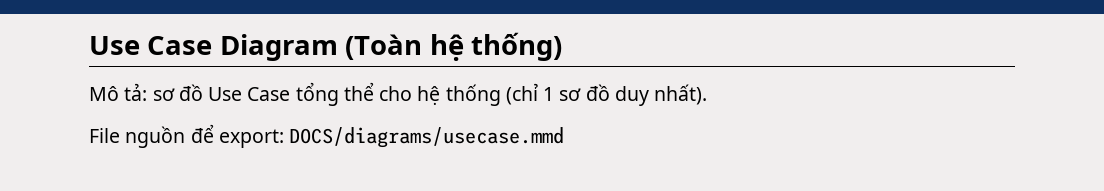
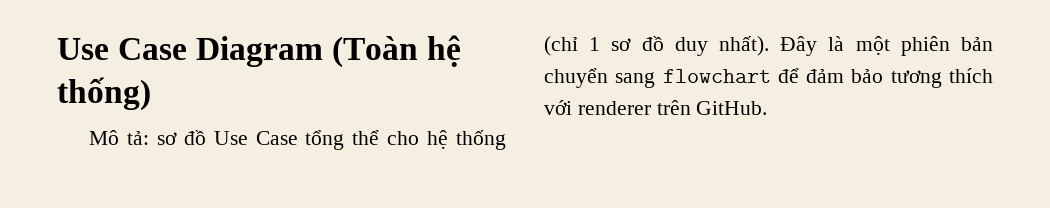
[89,124,565,148] // File nguồn để export: DOCS/diagrams/usecase.mmd -> [780,36,993,56] [544,68,993,88] [544,100,768,115] Đây là một phiên bản chuyển sang flowchart để đảm bảo tương thích với renderer trên GitHub.

